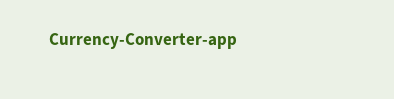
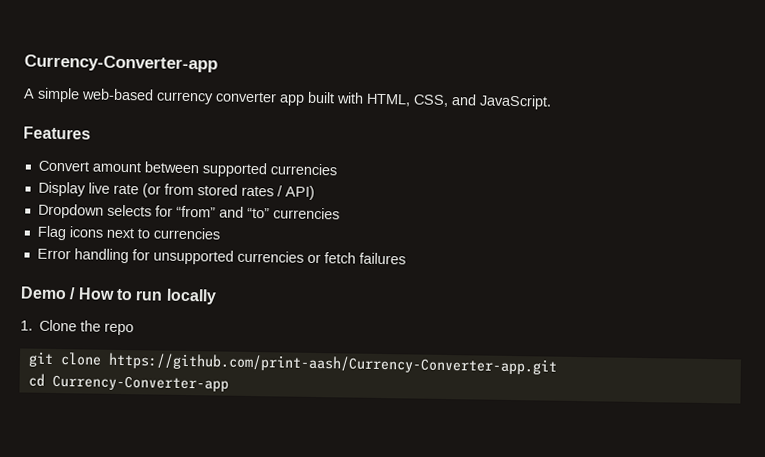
[49,33,237,49] Currency-Converter-app -> [24,54,218,73] [23,87,552,110] [23,126,91,140] [37,160,337,178] [37,181,315,200] [37,203,340,220] [36,225,220,241] [36,248,406,265] [20,286,217,305] [20,319,135,336] [27,351,558,375] [27,373,229,392] Currency-Converter-app // A simple web-based currency converter app built with HTML, CSS, and JavaScript. // Features // Convert amount between supported currencies // Display live rate (or from stored rates / API) // Dropdown selects for “from” and “to” currencies // Flag icons next to currencies // Error handling for unsupported currencies or fetch failures // Demo / How to run locally // 1. Clone the repo // git clone https://github.com/print-aash/Currency-Converter-app.git // cd Currency-Converter-app

